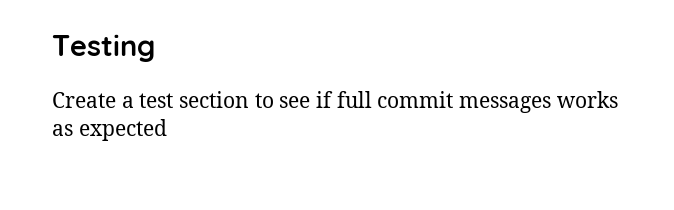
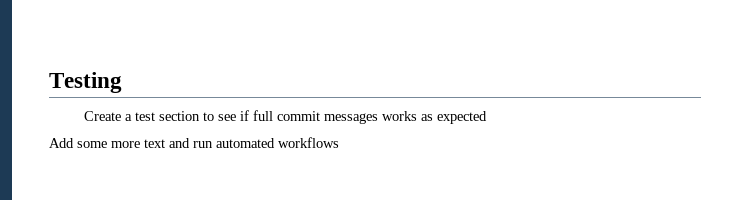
(167, 130) none -> [49,137,339,148] // Add some more text and run automated workflows

